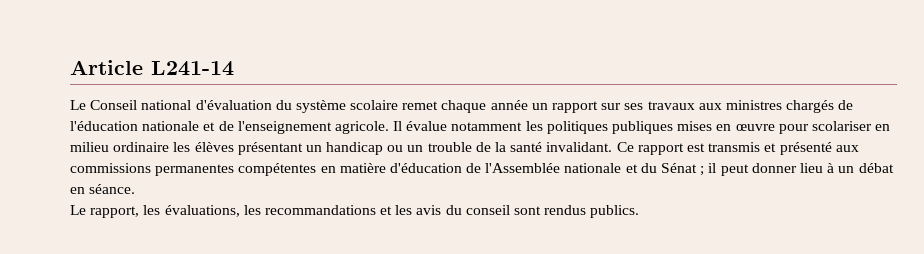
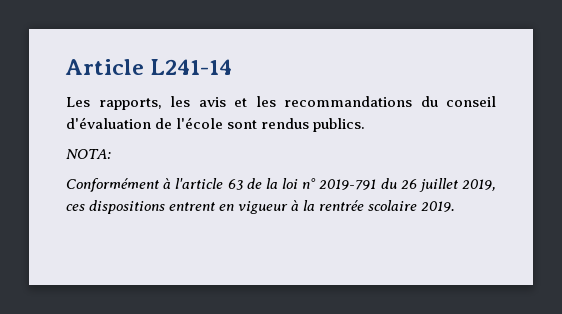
[70,100,854,113] [70,121,891,134] [70,142,859,155] [70,163,894,176] [70,184,136,194] [70,205,640,218] Le Conseil national d'évaluation du système scolaire remet chaque année un rapport sur ses travaux aux ministres chargés de l'éducation nationale et de l'enseignement agricole. Il évalue notamment les politiques publiques mises en œuvre pour scolariser en milieu ordinaire les élèves présentant un handicap ou un trouble de la santé invalidant. Ce rapport est transmis et présenté aux commissions permanentes compétentes en matière d'éducation de l'Assemblée nationale et du Sénat ; il peut donner lieu à un débat en séance. // Le rapport, les évaluations, les recommandations et les avis du conseil sont rendus publics. -> [66,96,496,110] [66,117,366,132] [66,149,111,159] [66,178,496,192] [66,200,456,214] Les rapports, les avis et les recommandations du conseil d'évaluation de l'école sont rendus publics. // NOTA: // Conformément à l'article 63 de la loi n° 2019-791 du 26 juillet 2019, ces dispositions entrent en vigueur à la rentrée scolaire 2019.

